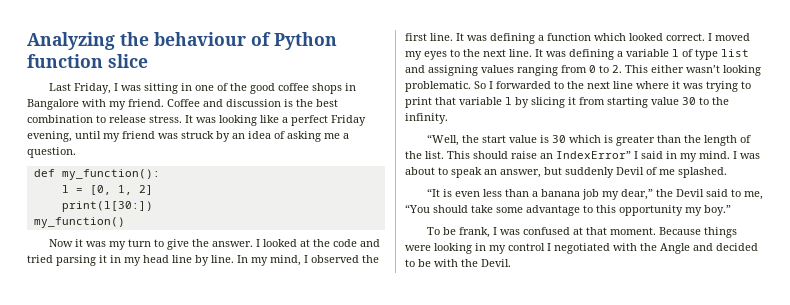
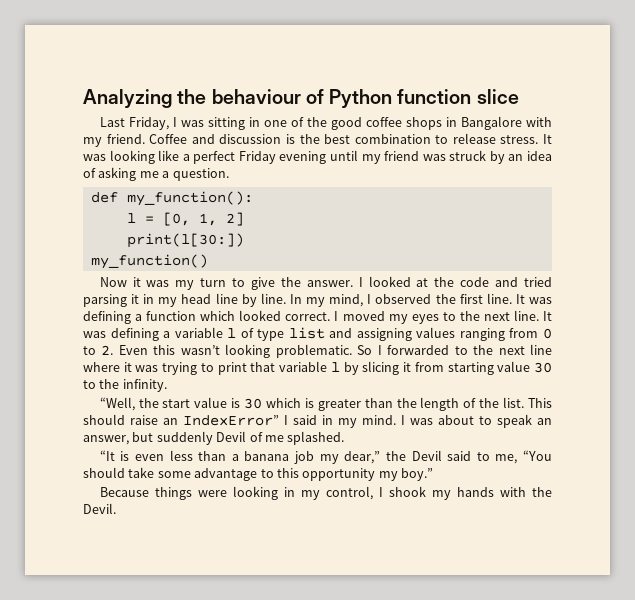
[27,131,72,142] evening, -> [279,151,327,164] evening
[625,65,684,73] This either -> [118,345,176,355] Even this
[426,227,656,238] To be frank, I was confused at that moment. -> (433, 474) none
[508,243,758,254] [405,259,431,267] control I negotiated with the Angle and decided to be -> [325,486,494,500] control, I shook my hands

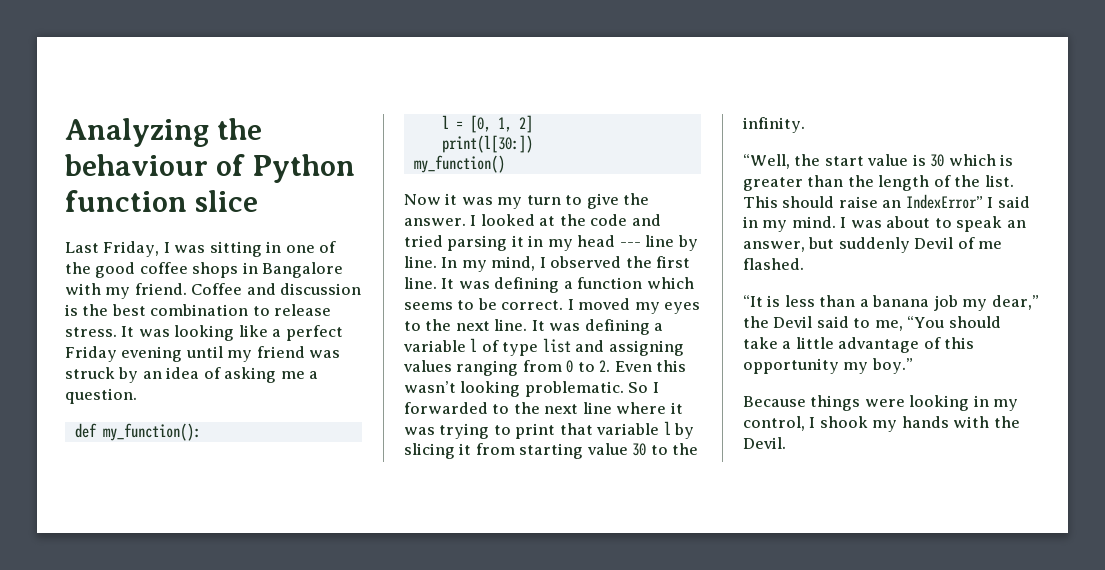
(212, 299) none -> [619,242,641,247] ---
[239,310,282,321] looked -> [404,298,497,310] seems to be
[287,431,345,445] splashed. -> [743,258,804,270] flashed.
[134,454,164,461] even -> (781, 301) none
[157,468,274,481] some advantage to -> [782,337,941,353] a little advantage of

